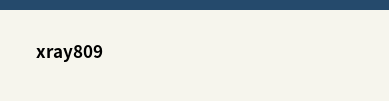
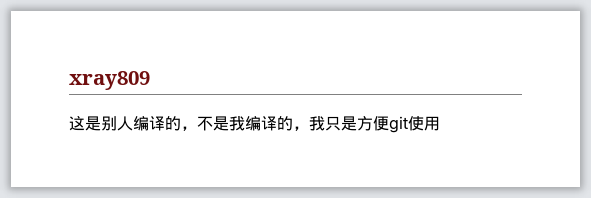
(103, 53) none -> [69,116,440,133] // 这是别人编译的，不是我编译的，我只是方便git使用

